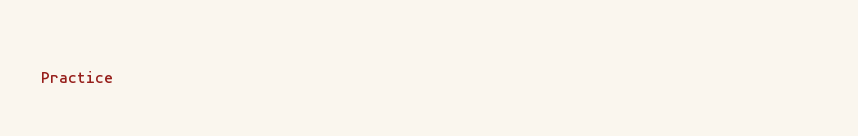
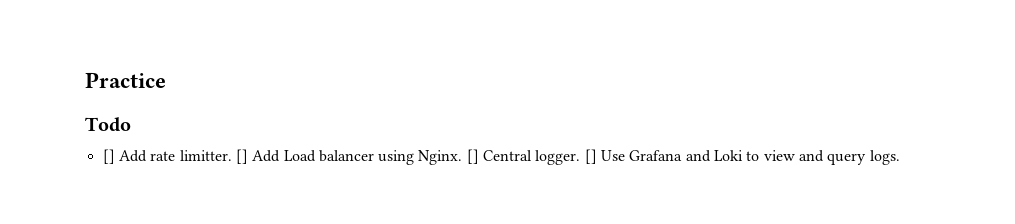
(113, 77) none -> [85,117,131,132] [102,149,900,165] // Todo // [] Add rate limitter. [] Add Load balancer using Nginx. [] Central logger. [] Use Grafana and Loki to view and query logs.

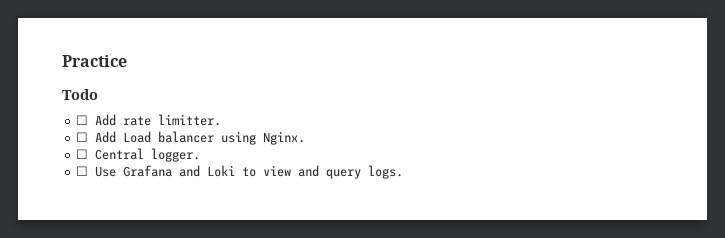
[102,149,115,164] [] -> [76,115,89,125] ☐
[235,149,248,164] [] -> [76,132,89,142] // ☐
[466,149,479,164] [] -> [76,149,89,159] // ☐
[584,149,597,164] [] -> [76,166,89,176] // ☐

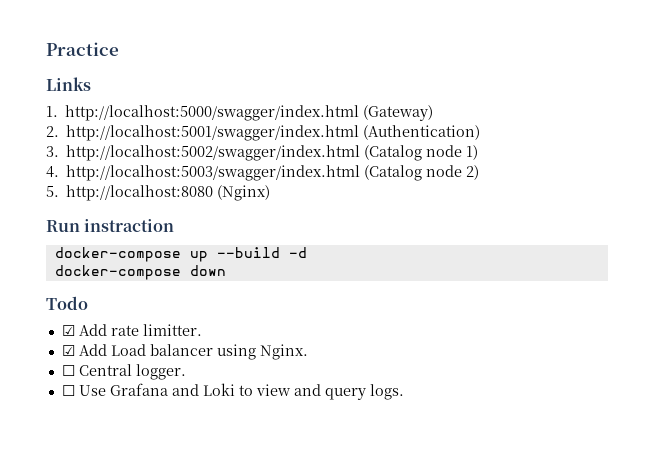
(127, 61) none -> [46,77,91,91] [46,105,434,121] [46,125,481,141] [46,145,479,161] [46,165,480,181] [46,185,271,201] [46,219,175,232] [54,247,307,262] [54,265,226,280] // Links // 1. http://localhost:5000/swagger/index.html (Gateway) // 2. http://localhost:5001/swagger/index.html (Authentication) // 3. http://localhost:5002/swagger/index.html (Catalog node 1) // 4. http://localhost:5003/swagger/index.html (Catalog node 2) // 5. http://localhost:8080 (Nginx) // Run instraction // docker-compose up --build -d // docker-compose down
[76,115,89,125] ☐ -> [61,325,75,336] ☑
[76,132,89,142] ☐ -> [61,345,75,356] ☑

